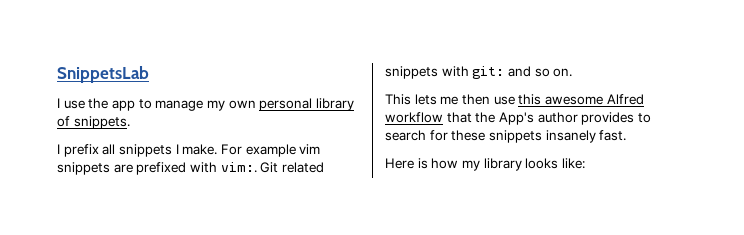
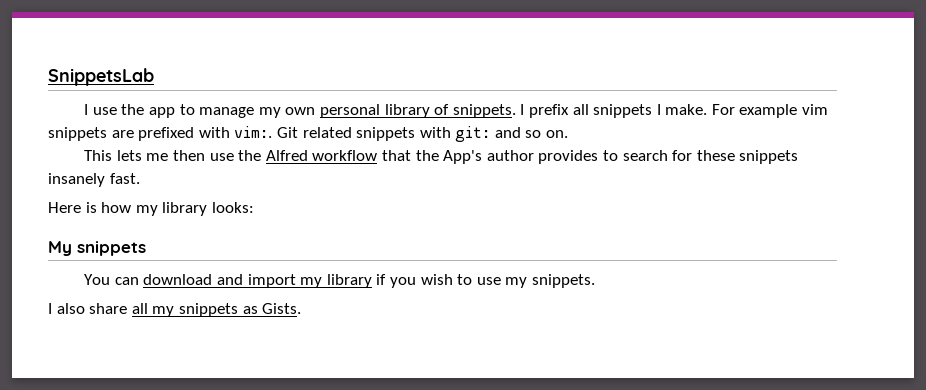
(130, 122) // -> (516, 111) none
[518,94,603,105] this awesome -> [238,150,262,161] the
[525,158,585,169] looks like: -> [211,202,254,213] [48,241,146,256] [84,274,595,288] [48,303,302,317] looks: // My snippets // You can download and import my library if you wish to use my snippets. // I also share all my snippets as Gists.

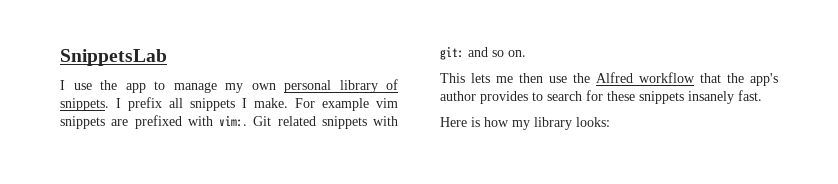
[443,150,483,164] App's -> [750,73,778,86] app's
[48,241,146,256] [84,274,595,288] [48,303,302,317] // My snippets // You can download and import my library if you wish to use my snippets. // I also share all my snippets as Gists. -> (610, 122) none

